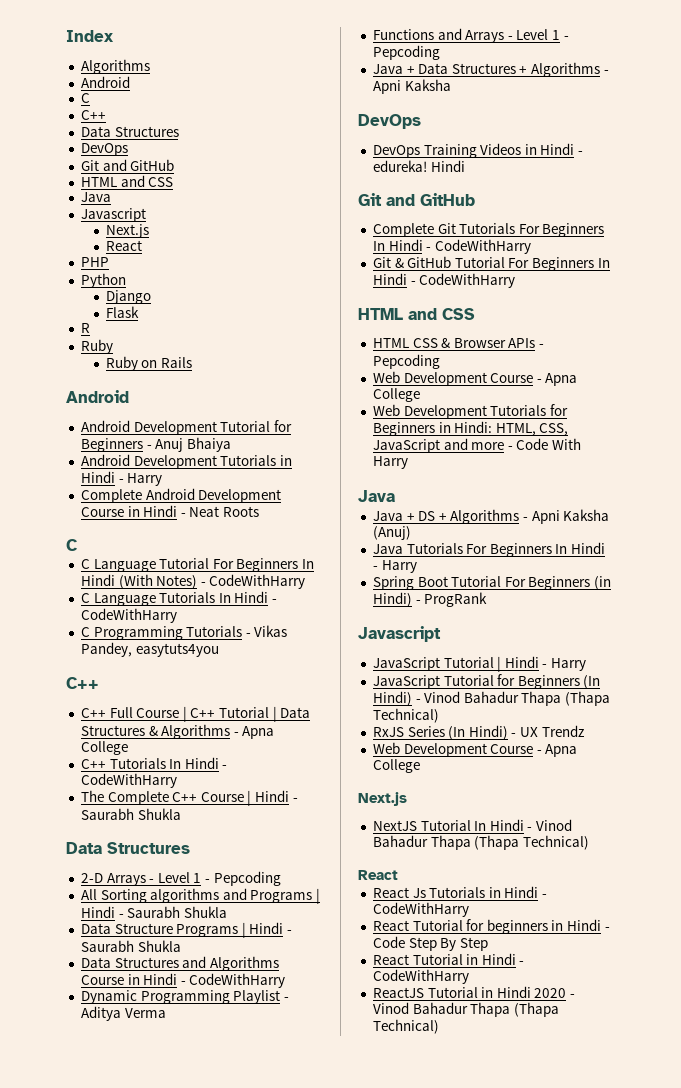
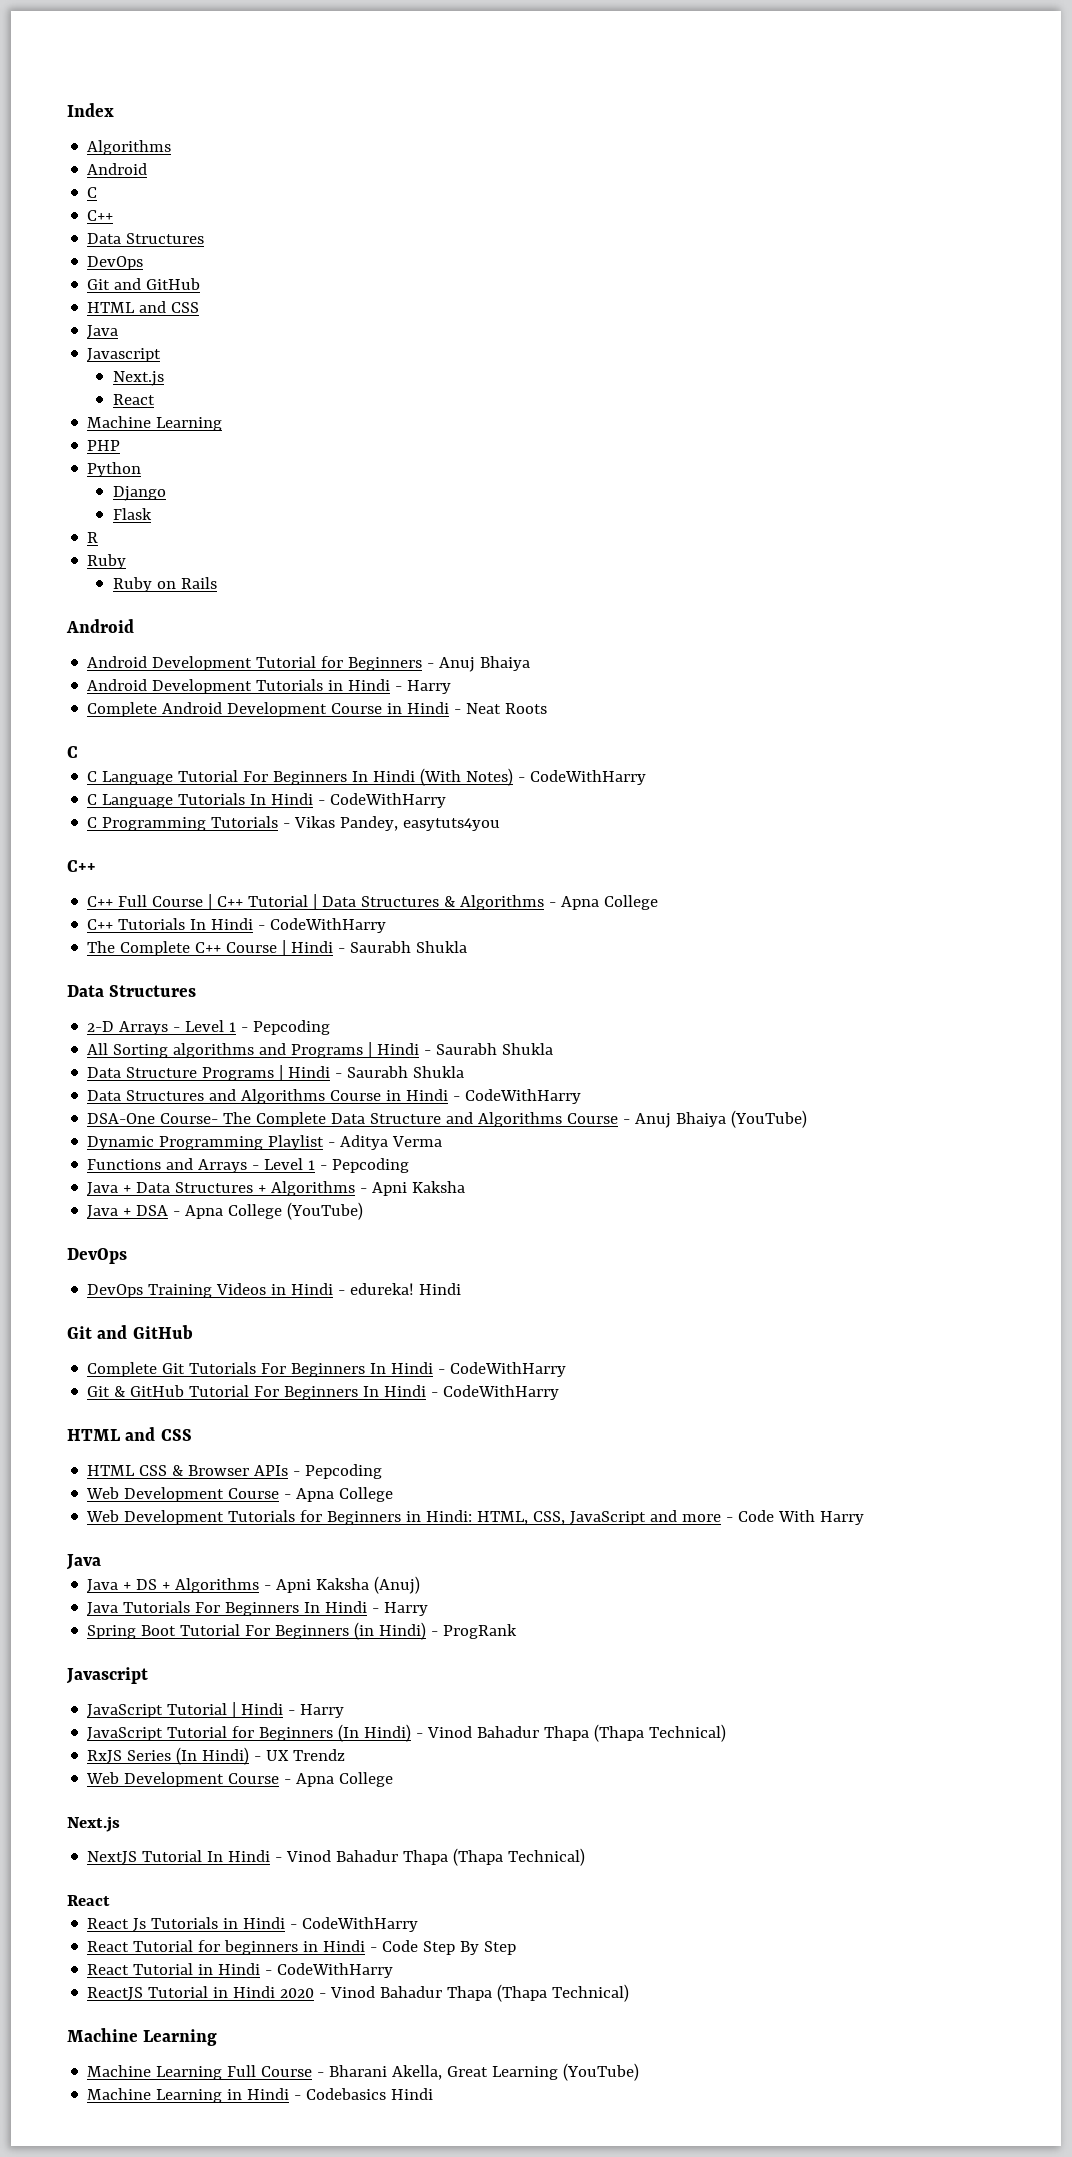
(142, 245) none -> [87,416,223,431] // Machine Learning
(286, 980) none -> [87,1110,808,1128] // DSA-One Course- The Complete Data Structure and Algorithms Course - Anuj Bhaiya (YouTube)
(451, 85) none -> [87,1202,364,1220] // Java + DSA - Apna College (YouTube)
(439, 1026) none -> [67,2028,218,2046] [87,2063,640,2081] [87,2088,434,2103] // Machine Learning // Machine Learning Full Course - Bharani Akella, Great Learning (YouTube) // Machine Learning in Hindi - Codebasics Hindi

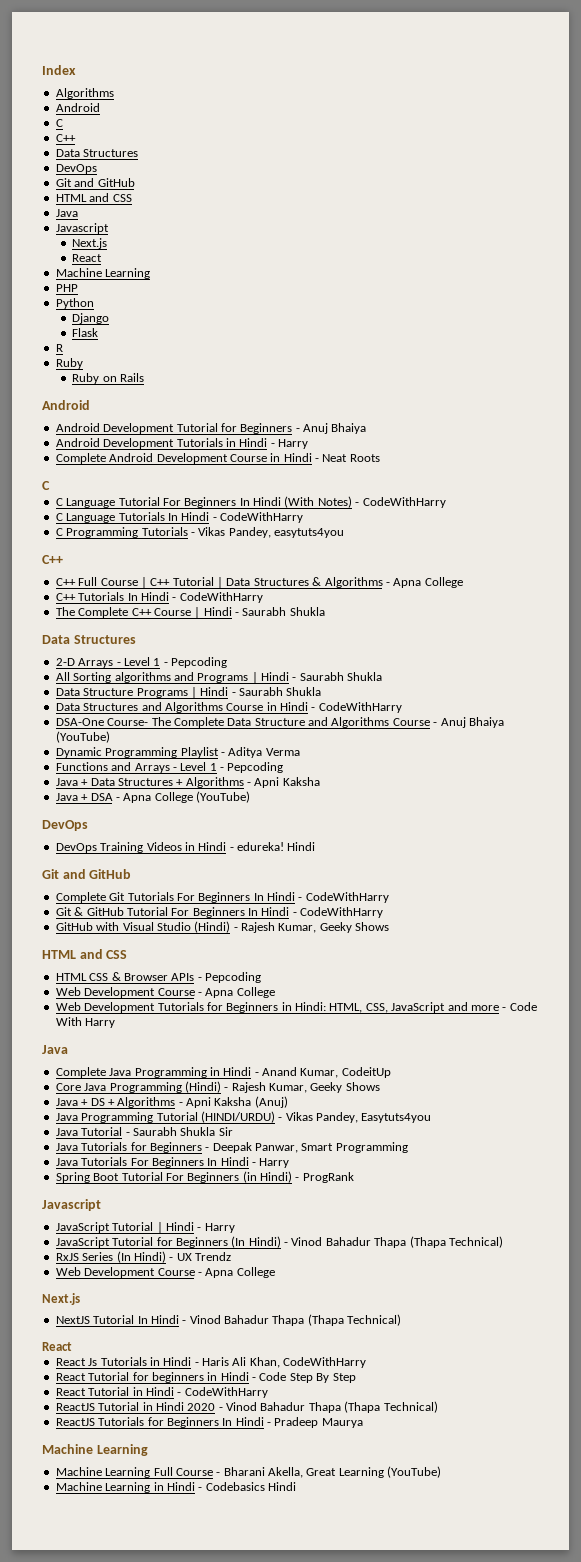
(560, 1392) none -> [55,921,390,933] // GitHub with Visual Studio (Hindi) - Rajesh Kumar, Geeky Shows
(101, 1562) none -> [55,1067,391,1078] [55,1081,380,1093] // Complete Java Programming in Hindi - Anand Kumar, CodeitUp // Core Java Programming (Hindi) - Rajesh Kumar, Geeky Shows
(421, 1585) none -> [55,1111,432,1123] [55,1127,233,1136] [55,1142,408,1153] // Java Programming Tutorial (HINDI/URDU) - Vikas Pandey, Easytuts4you // Java Tutorial - Saurabh Shukla Sir // Java Tutorials for Beginners - Deepak Panwar, Smart Programming
(298, 1926) none -> [202,1357,280,1368] Haris Ali Khan,
(630, 1993) none -> [55,1417,363,1428] // ReactJS Tutorials for Beginners In Hindi - Pradeep Maurya

